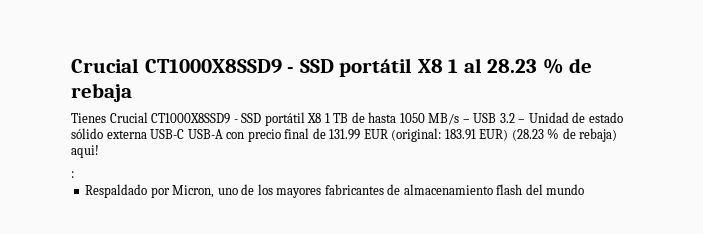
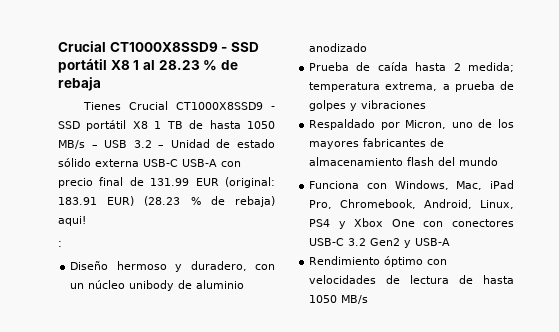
(74, 174) none -> [70,261,275,272] [70,280,245,291] [309,43,368,52] [309,62,514,72] [309,81,514,92] [309,100,427,111] // Diseño hermoso y duradero, con un núcleo unibody de aluminio anodizado // Prueba de caída hasta 2 medida; temperatura extrema, a prueba de golpes y vibraciones
(585, 189) none -> [309,180,514,190] [309,199,514,209] [309,218,514,229] [309,238,451,248] [309,256,448,267] [309,275,514,284] [309,295,369,304] // Funciona con Windows, Mac, iPad Pro, Chromebook, Android, Linux, PS4 y Xbox One con conectores USB-C 3.2 Gen2 y USB-A // Rendimiento óptimo con velocidades de lectura de hasta 1050 MB/s

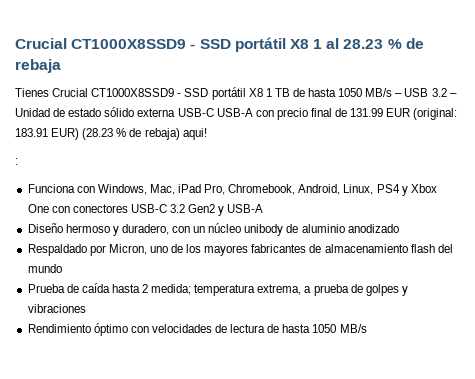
[70,261,275,272] [70,280,245,291] [309,43,368,52] [309,62,514,72] [309,81,514,92] [309,100,427,111] [309,119,514,130] [309,138,445,149] [309,157,499,166] // Diseño hermoso y duradero, con un núcleo unibody de aluminio anodizado // Prueba de caída hasta 2 medida; temperatura extrema, a prueba de golpes y vibraciones // Respaldado por Micron, uno de los mayores fabricantes de almacenamiento flash del mundo -> (18, 161) none
(451, 242) none -> [27,223,399,236] [27,244,453,256] [27,264,62,273] [27,283,408,296] [27,304,86,313] // Diseño hermoso y duradero, con un núcleo unibody de aluminio anodizado // Respaldado por Micron, uno de los mayores fabricantes de almacenamiento flash del mundo // Prueba de caída hasta 2 medida; temperatura extrema, a prueba de golpes y vibraciones

